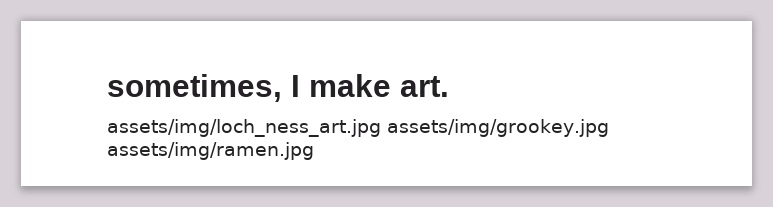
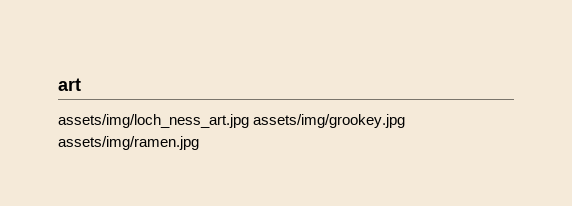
[107,74,449,102] sometimes, I make art. -> [58,78,81,91] art

